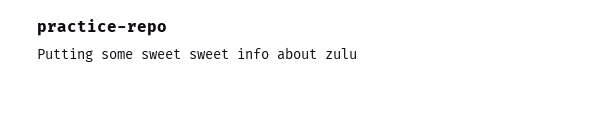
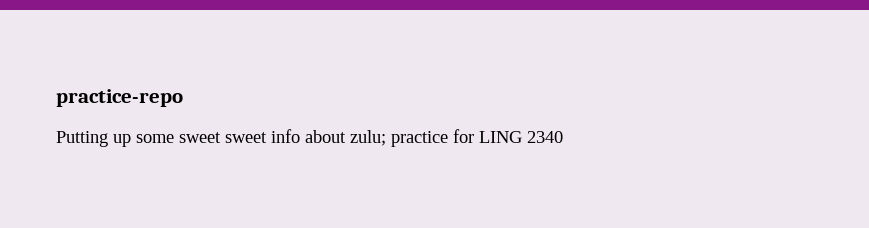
(93, 55) none -> [113,134,131,147] up
[325,48,357,59] zulu -> [350,129,563,147] zulu; practice for LING 2340

